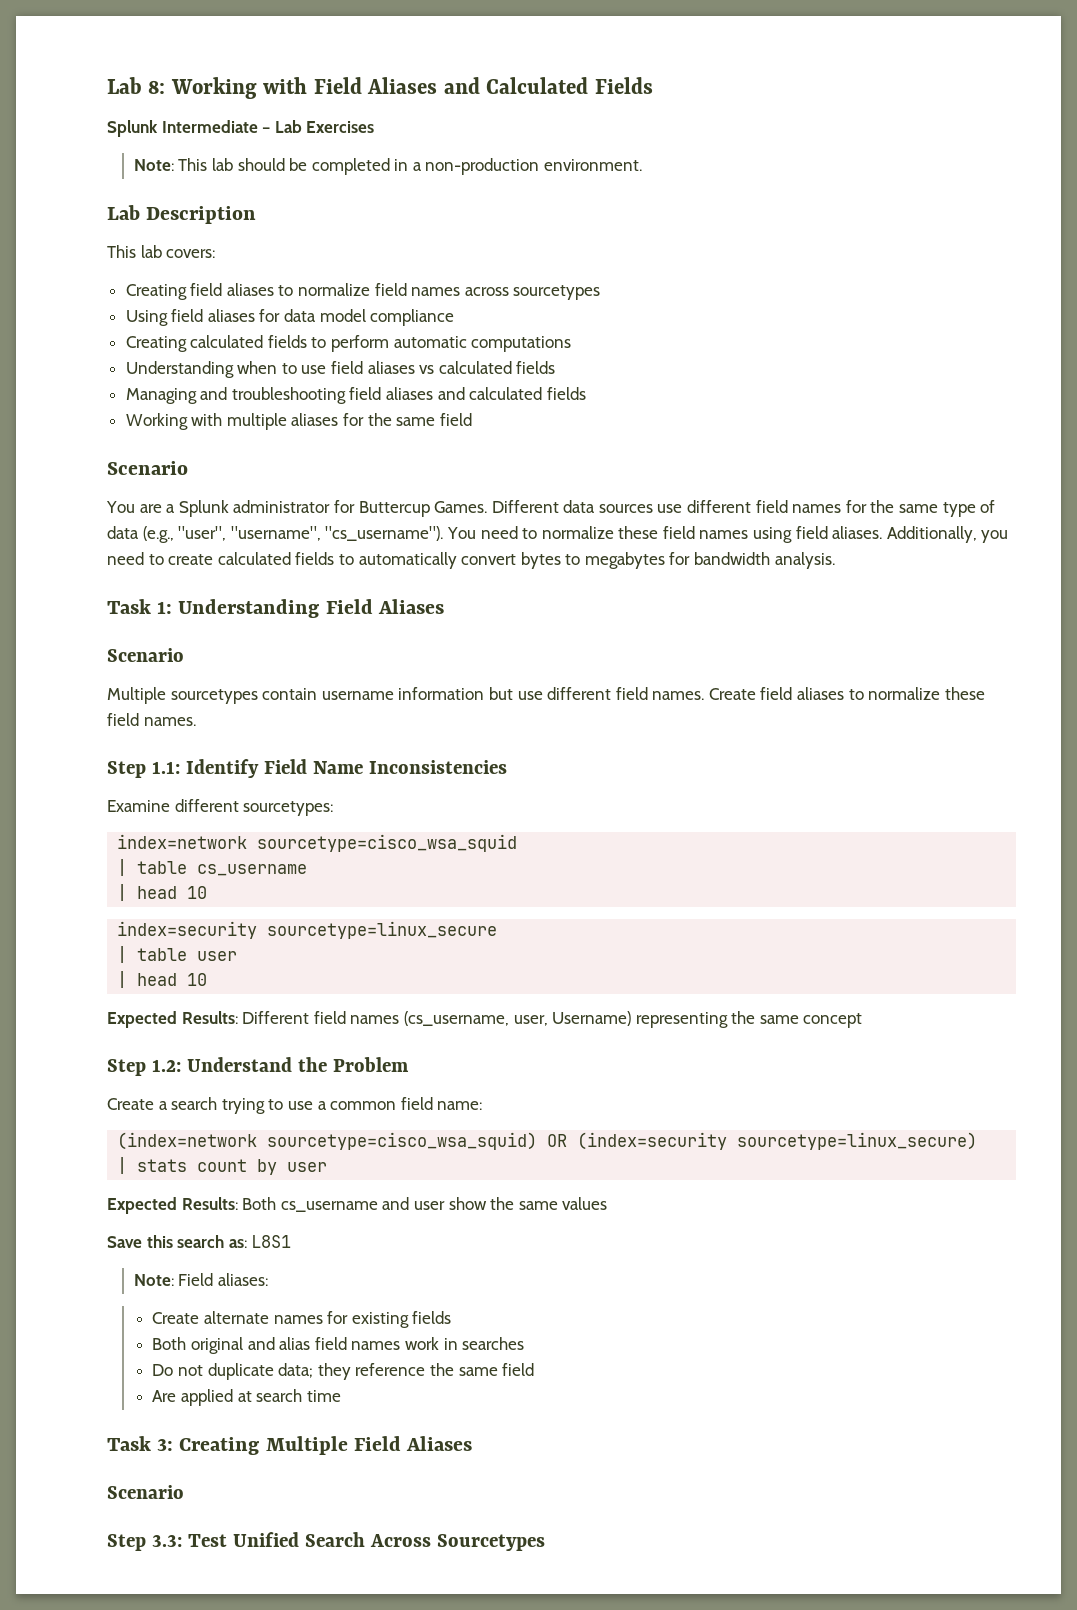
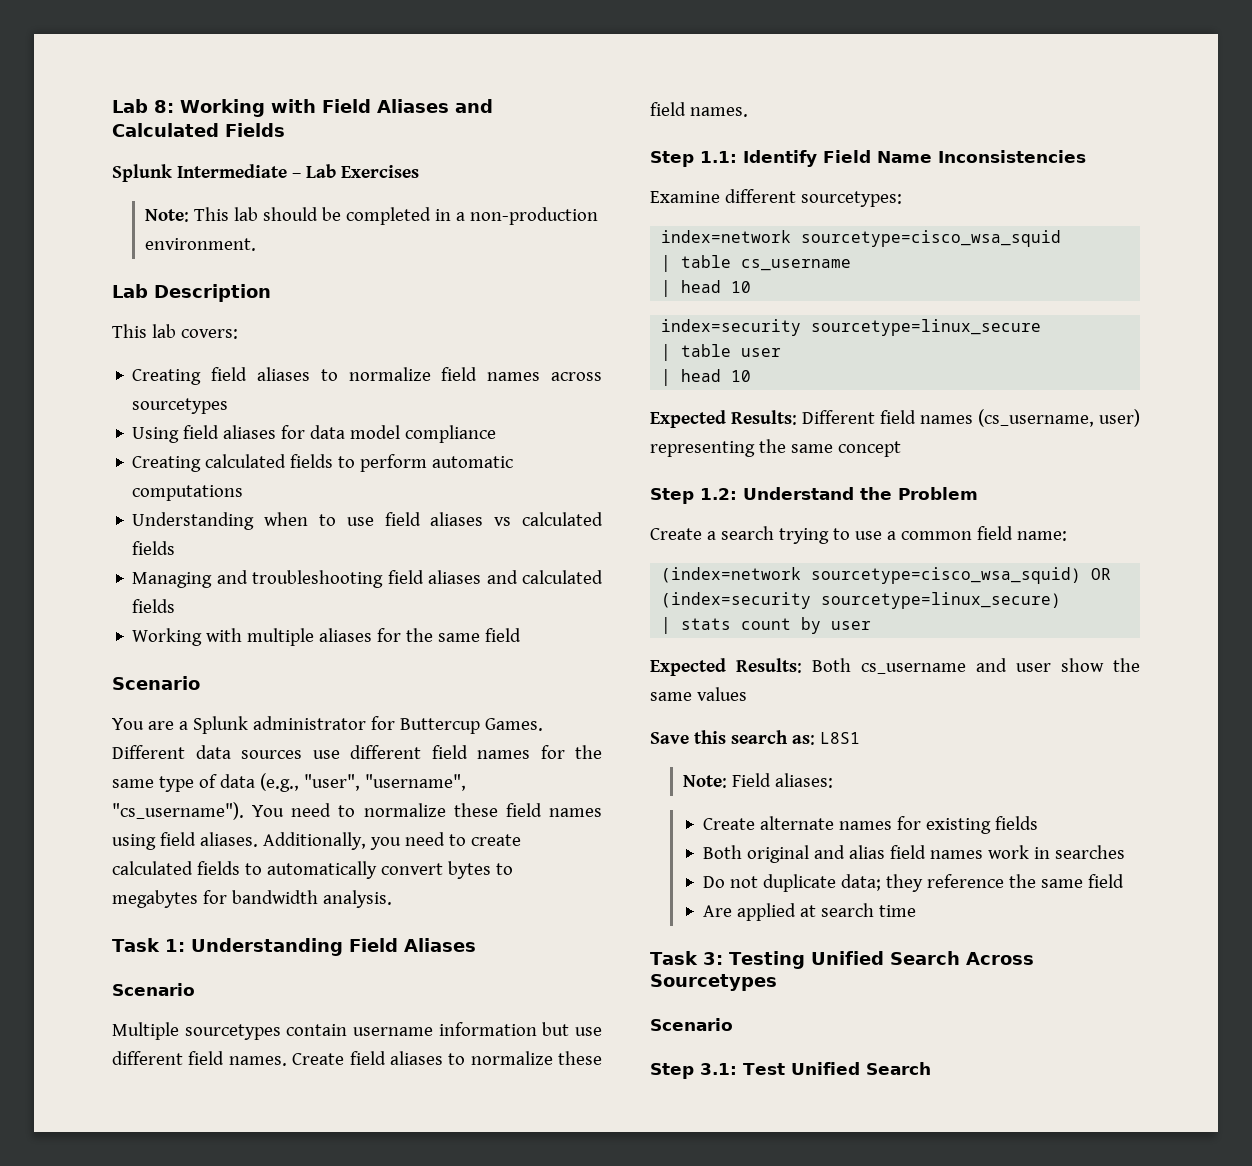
[513,1011,632,1026] user, Username) -> [1099,409,1140,427] user)
[179,1436,473,1455] Creating Multiple Field Aliases -> [728,951,1034,969] [650,974,777,991] Testing Unified Search Across Sourcetypes
[151,1535,182,1547] 3.3: -> [700,1063,737,1075] 3.1:
[369,1534,545,1551] Across Sourcetypes -> (931, 1068) none

